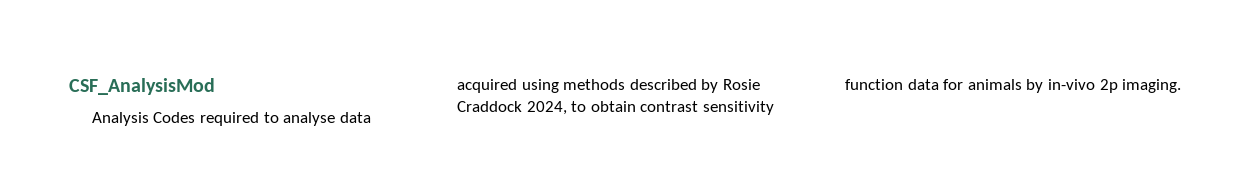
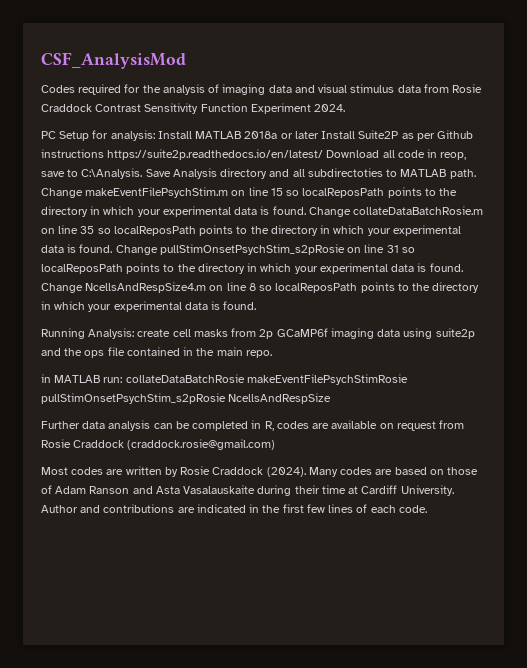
[91,112,149,126] Analysis -> (186, 60) none
[263,112,371,126] [457,79,760,93] [457,101,774,115] [845,79,1182,93] to analyse data acquired using methods described by Rosie Craddock 2024, to obtain contrast sensitivity function data for animals by in-vivo 2p imaging. -> [124,84,483,95] [41,103,346,114] [41,130,474,141] [41,149,467,160] [41,168,476,179] [41,187,458,198] [41,206,484,217] [41,225,461,236] [41,244,415,255] [41,263,463,274] [41,282,480,293] [41,301,257,312] [41,328,475,339] [41,347,272,358] [41,374,408,385] [41,393,332,404] [41,420,465,431] [41,439,276,450] [41,466,479,477] [41,485,454,496] [41,504,427,513] for the analysis of imaging data and visual stimulus data from Rosie Craddock Contrast Sensitivity Function Experiment 2024. // PC Setup for analysis: Install MATLAB 2018a or later Install Suite2P as per Github instructions https://suite2p.readthedocs.io/en/latest/ Download all code in reop, save to C:\Analysis. Save Analysis directory and all subdirectoties to MATLAB path. Change makeEventFilePsychStim.m on line 15 so localReposPath points to the directory in which your experimental data is found. Change collateDataBatchRosie.m on line 35 so localReposPath points to the directory in which your experimental data is found. Change pullStimOnsetPsychStim_s2pRosie on line 31 so localReposPath points to the directory in which your experimental data is found. Change NcellsAndRespSize4.m on line 8 so localReposPath points to the directory in which your experimental data is found. // Running Analysis: create cell masks from 2p GCaMP6f imaging data using suite2p and the ops file contained in the main repo. // in MATLAB run: collateDataBatchRosie makeEventFilePsychStimRosie pullStimOnsetPsychStim_s2pRosie NcellsAndRespSize // Further data analysis can be completed in R, codes are available on request from Rosie Craddock (craddock.rosie@gmail.com) // Most codes are written by Rosie Craddock (2024). Many codes are based on those of Adam Ranson and Asta Vasalauskaite during their time at Cardiff University. Author and contributions are indicated in the first few lines of each code.

